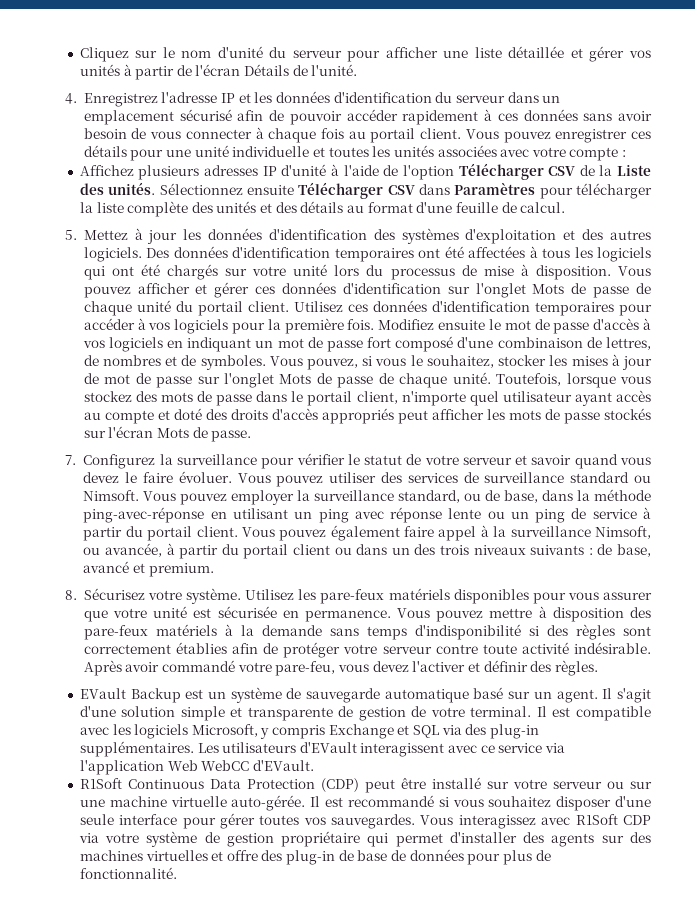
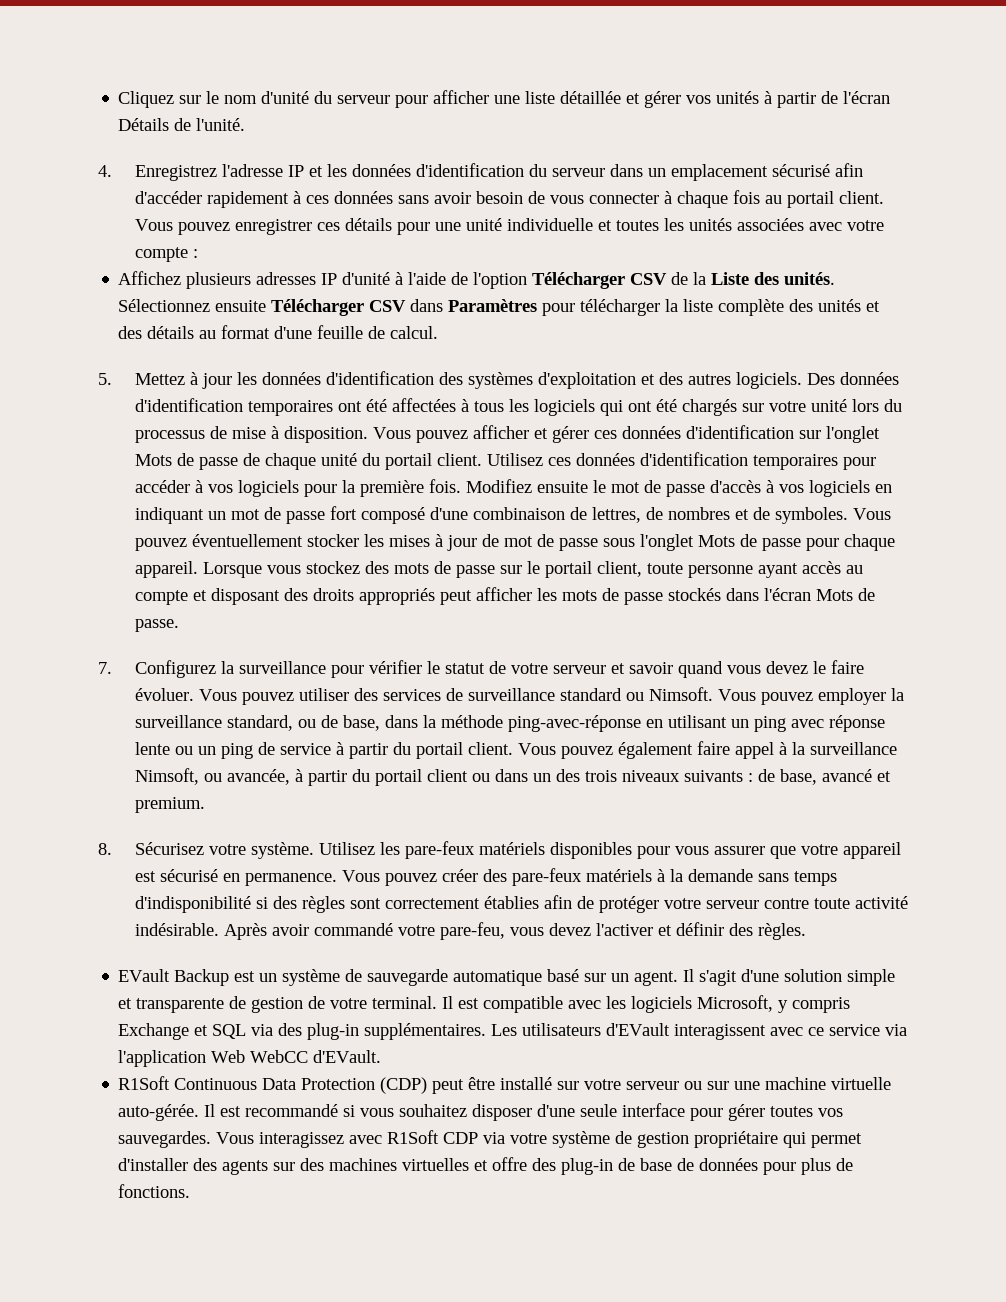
[269,109,398,125] de pouvoir accéder -> [134,191,202,204] d'accéder
[307,355,494,370] pouvez, si vous le souhaitez, -> [134,534,303,551] pouvez éventuellement
[197,372,616,388] sur l'onglet Mots de passe de chaque unité. Toutefois, lorsque -> [602,534,895,551] [134,561,262,578] sous l'onglet Mots de passe pour chaque appareil. Lorsque
[256,391,288,402] dans -> [499,565,522,574] sur
[401,391,572,406] n'importe quel utilisateur -> [646,563,753,578] toute personne
[173,408,202,420] doté -> [210,588,280,605] disposant
[271,408,318,420] d'accès -> (354, 594) none
[83,430,106,438] sur -> [725,588,759,601] dans
[153,606,277,618] unité est sécurisée -> [842,842,901,859] [134,869,218,882] appareil est sécurisé
[489,606,624,622] mettre à disposition -> [441,869,478,882] créer
[79,867,177,879] fonctionnalité. -> [118,1184,191,1198] fonctions.

